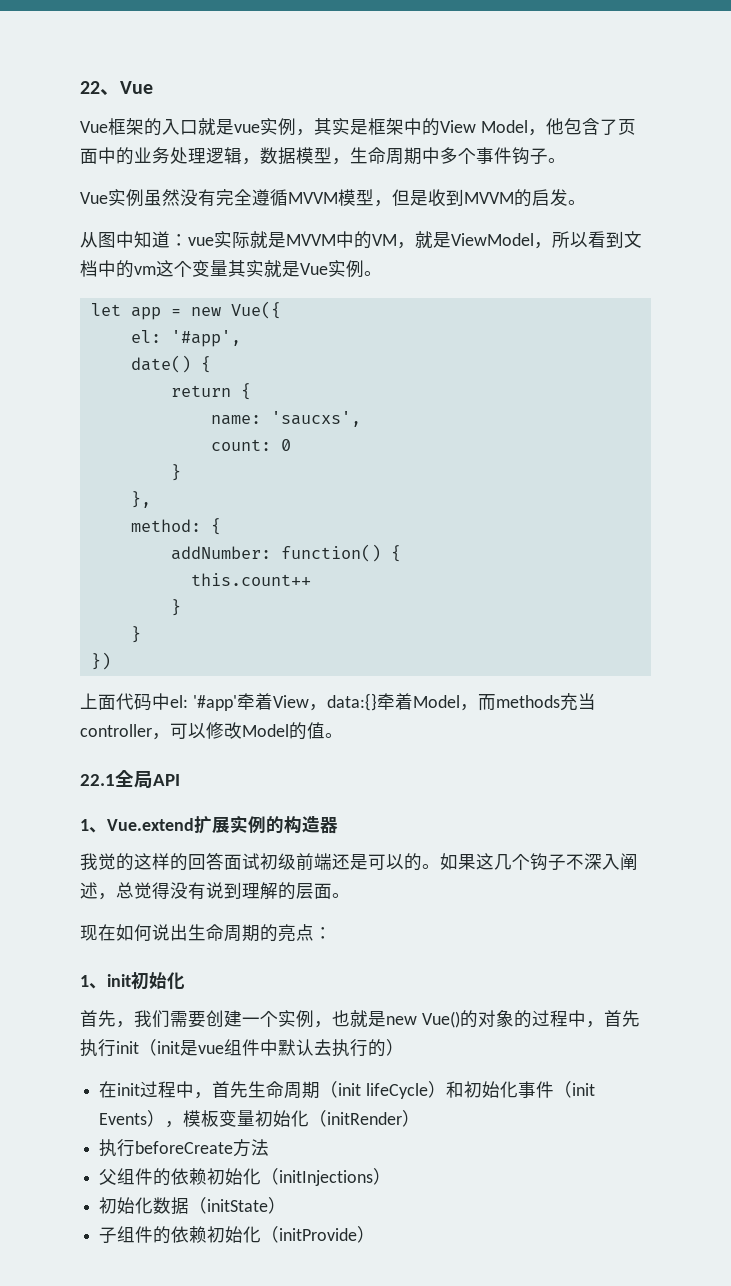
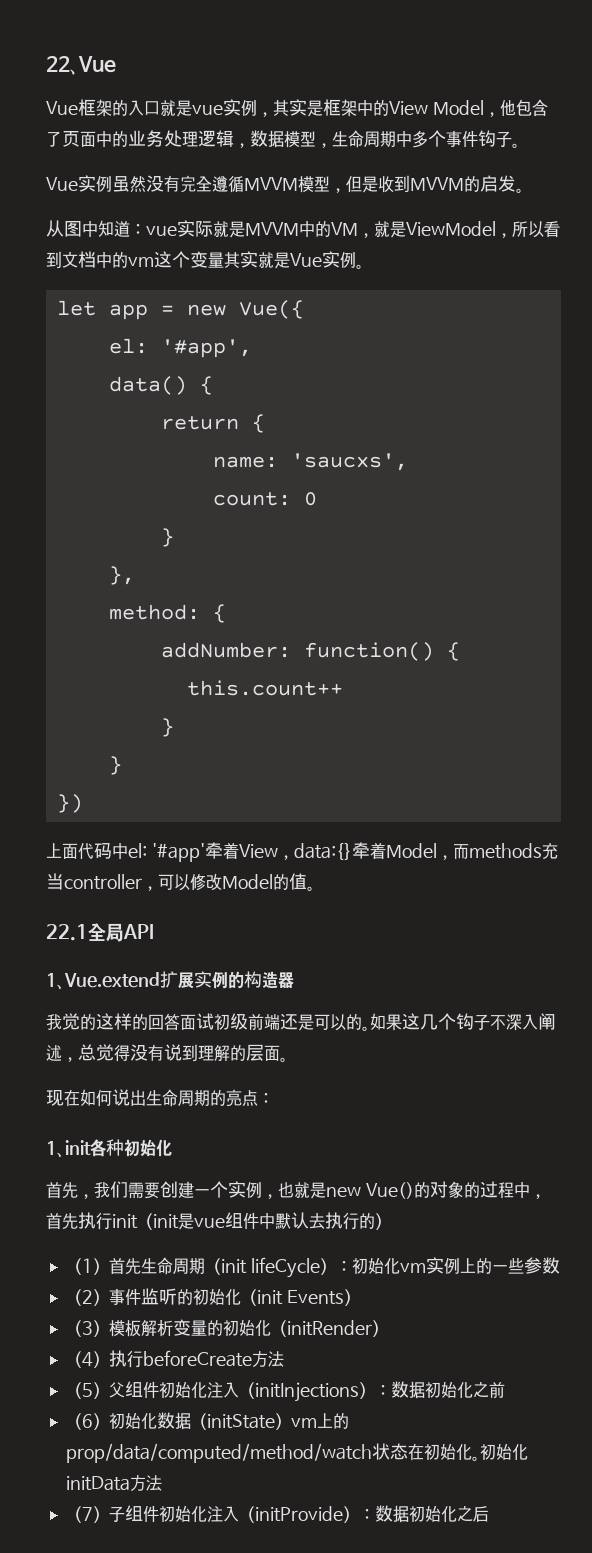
[130,355,191,373] date() -> [108,376,187,395] data()
(131, 980) none -> [90,1139,124,1157] 各种
[99,1081,213,1099] 在init过程中， -> [65,1258,109,1275] （1）
[445,1081,595,1098] [99,1110,256,1128] 和初始化事件（init Events），模板变量 -> [335,1257,560,1275] [65,1288,360,1306] [65,1319,223,1337] ：初始化vm实例上的一些参数 // （2）事件监听的初始化（init Events） // （3）模板解析变量的
(421, 1118) none -> [65,1351,109,1368] （4）
[99,1168,392,1186] 父组件的依赖初始化（initInjections） // -> [65,1381,505,1402] [65,1413,109,1430] （5）父组件初始化注入（initInjections）：数据初始化之前 // （6）
[99,1226,376,1244] // 子组件的依赖初始化（initProvide） -> [290,1412,349,1429] [65,1443,528,1463] [65,1475,162,1492] [65,1505,489,1523] vm上的prop/data/computed/method/watch状态在初始化。初始化initData方法 // （7）子组件初始化注入（initProvide）：数据初始化之后

